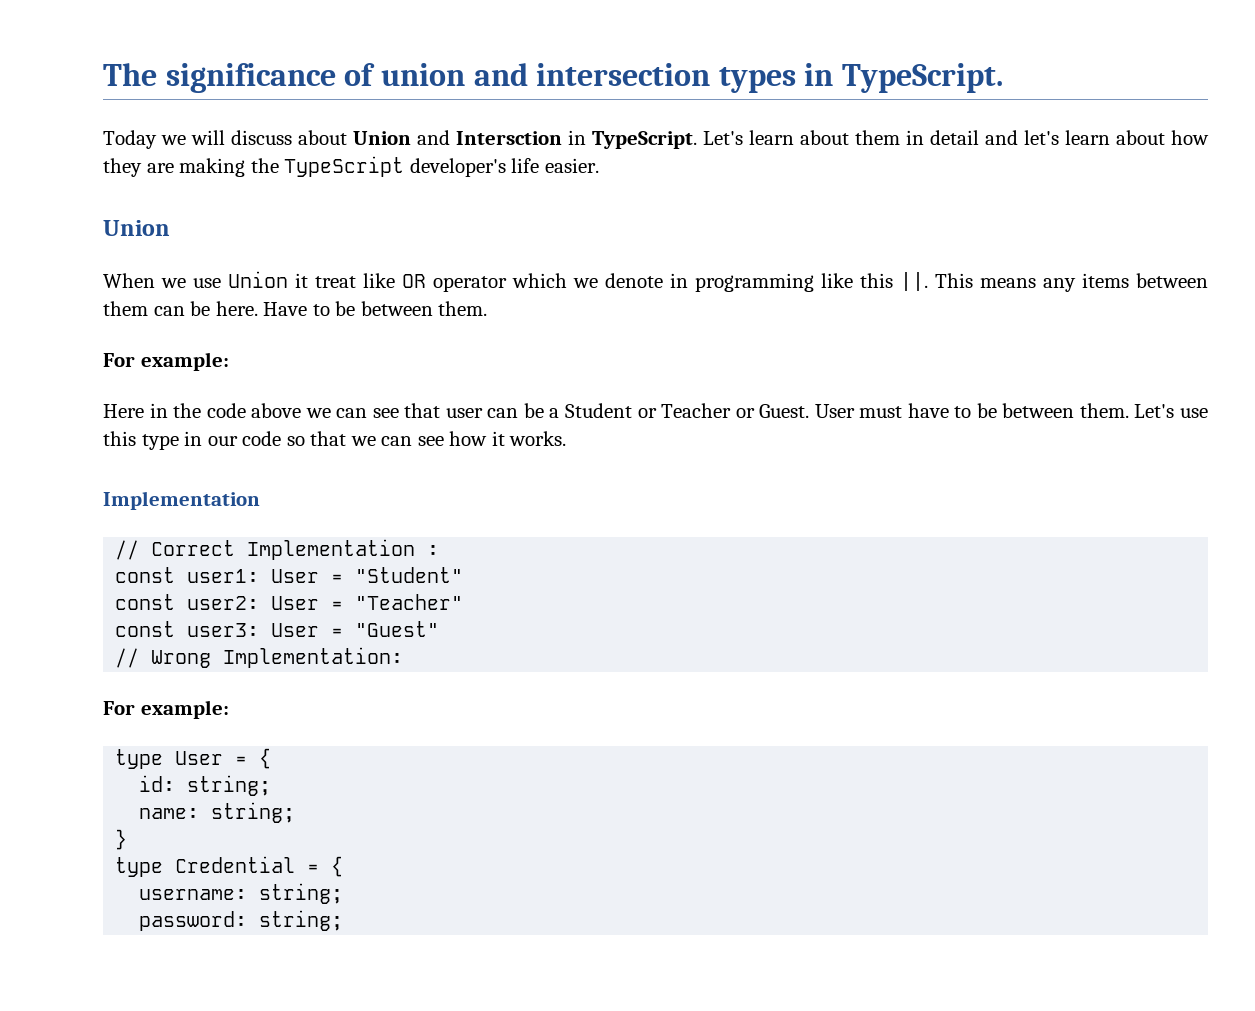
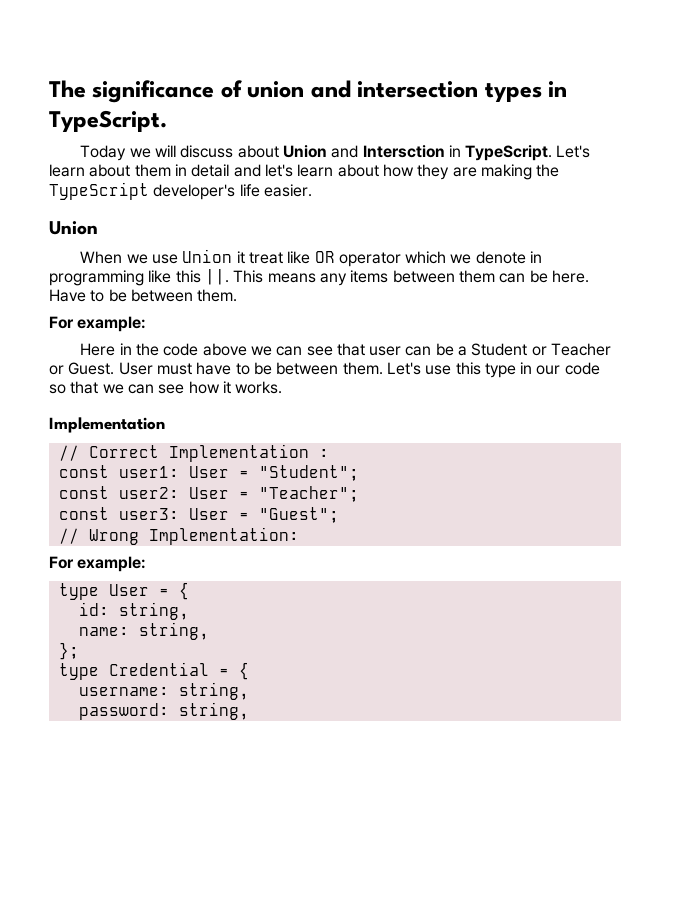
[355,567,464,583] "Student" -> [258,465,359,481] "Student";
[355,594,464,610] "Teacher" -> [258,486,359,502] "Teacher";
[355,621,440,637] "Guest" -> [258,507,339,523] "Guest";
[187,775,272,796] string; -> [118,602,189,620] string,
[211,802,296,823] [115,829,128,850] string; // } -> [138,622,209,640] [58,642,79,660] string, // };
[259,883,344,904] string; -> [178,682,249,700] string,
[259,910,344,931] string; -> [178,702,249,720] string,

